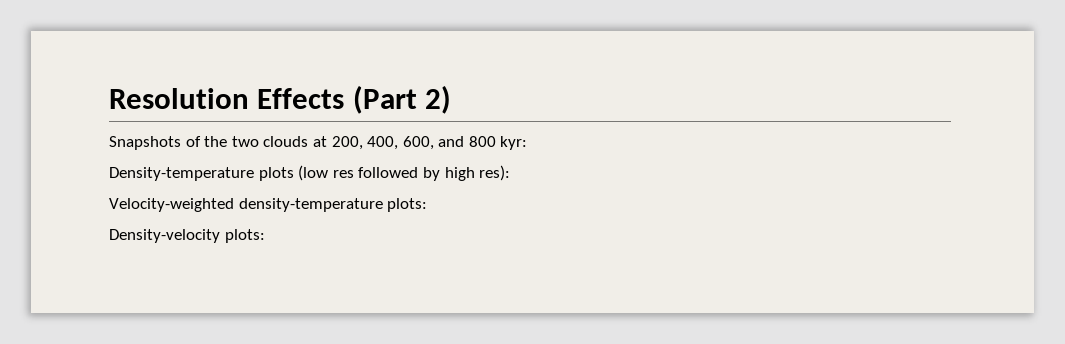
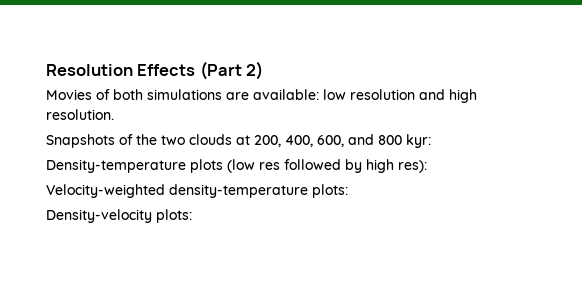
(452, 99) none -> [46,89,477,103] [46,109,114,120] // Movies of both simulations are available: low resolution and high resolution.

